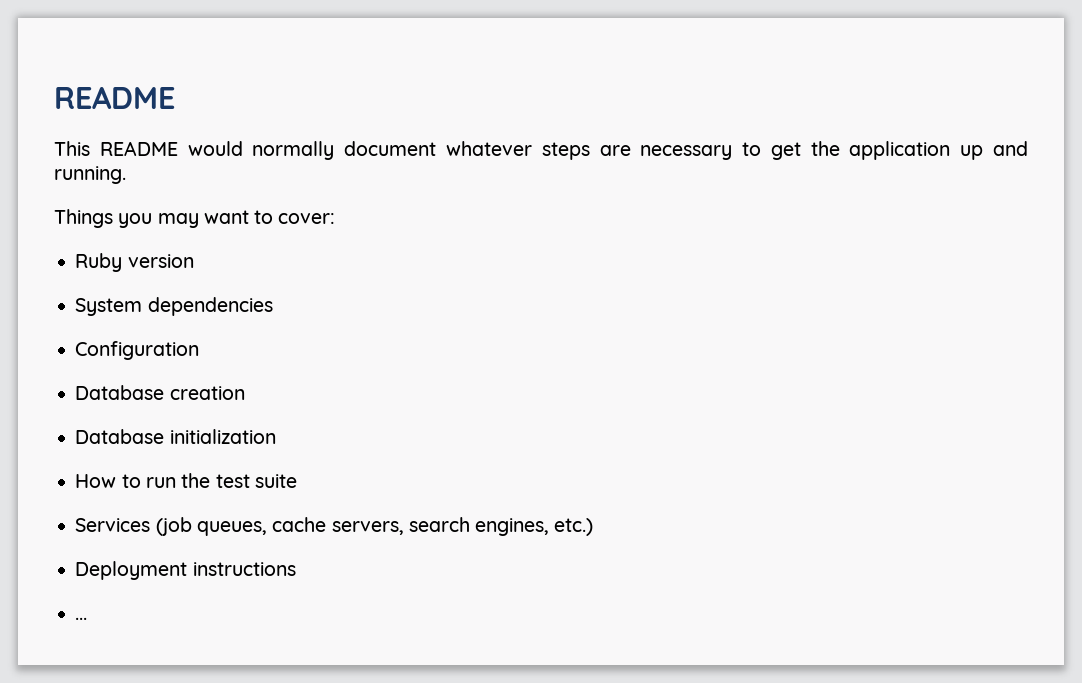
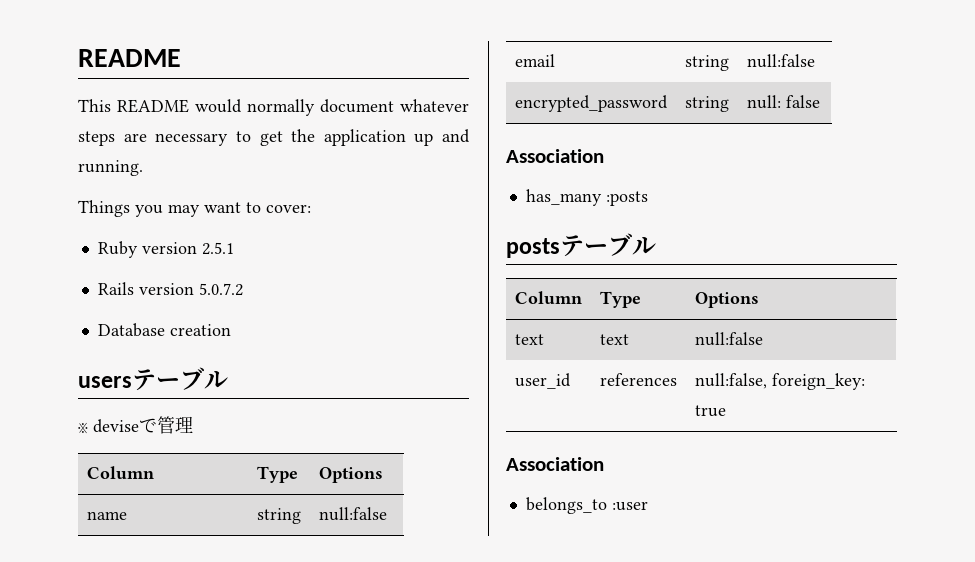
[75,297,273,316] [75,341,200,360] [75,385,245,400] [75,429,276,444] [75,473,297,488] [75,517,594,536] [75,561,296,580] [75,617,88,620] // System dependencies // Configuration // Database creation // Database initialization // How to run the test suite // Services (job queues, cache servers, search engines, etc.) // Deployment instructions // ... -> [201,242,234,255] [97,282,243,296] [97,323,231,337] [78,367,228,391] [78,416,193,434] [86,466,154,479] [256,466,298,483] [318,467,383,483] [86,511,127,520] [256,508,301,524] [318,507,387,521] [514,54,555,67] [684,55,729,71] [746,54,815,68] [514,95,668,112] [684,96,729,112] [746,95,820,109] [506,149,604,163] [525,189,648,206] [506,233,656,258] [514,291,582,304] [599,291,641,308] [694,292,759,308] [514,334,544,345] [599,334,629,345] [694,332,763,346] [514,373,571,389] [599,373,677,386] [694,373,865,390] [694,405,726,417] [506,457,604,471] [525,497,648,514] 2.5.1 // Rails version 5.0.7.2 // Database creation // usersテーブル // ※ deviseで管理 // Column | Type | Options // name | string | null:false // email | string | null:false // encrypted_password | string | null: false // Association // has_many :posts // postsテーブル // Column | Type | Options // text | text | null:false // user_id | references | null:false, foreign_key: true // Association // belongs_to :user

